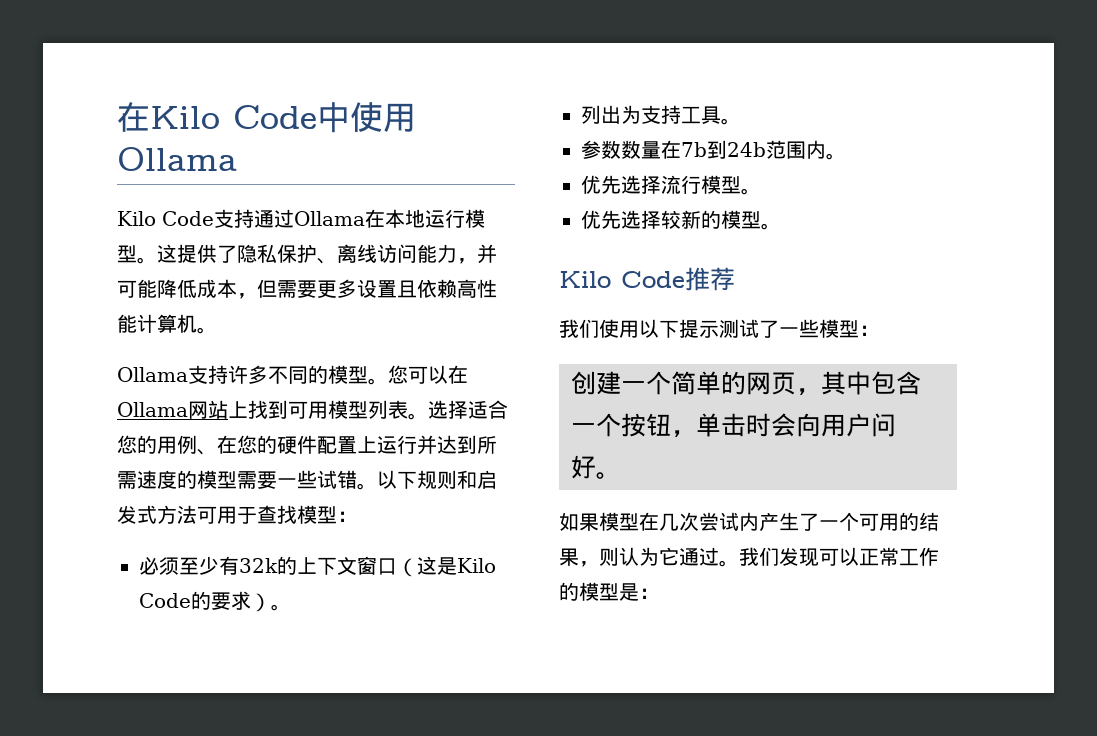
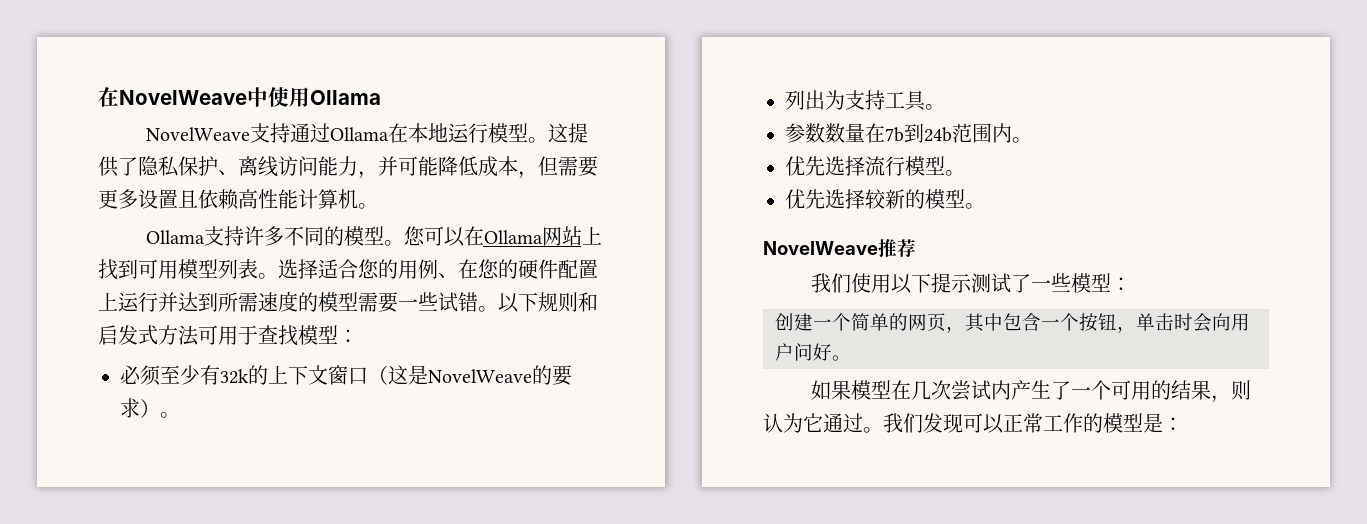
[117,102,317,132] 在Kilo Code -> [98,87,247,107] 在NovelWeave
[117,211,214,226] Kilo Code -> [145,127,250,141] NovelWeave
[457,558,496,573] [139,593,191,608] Kilo Code -> [428,369,532,383] NovelWeave
[559,271,685,288] Kilo Code -> [763,241,878,255] NovelWeave

